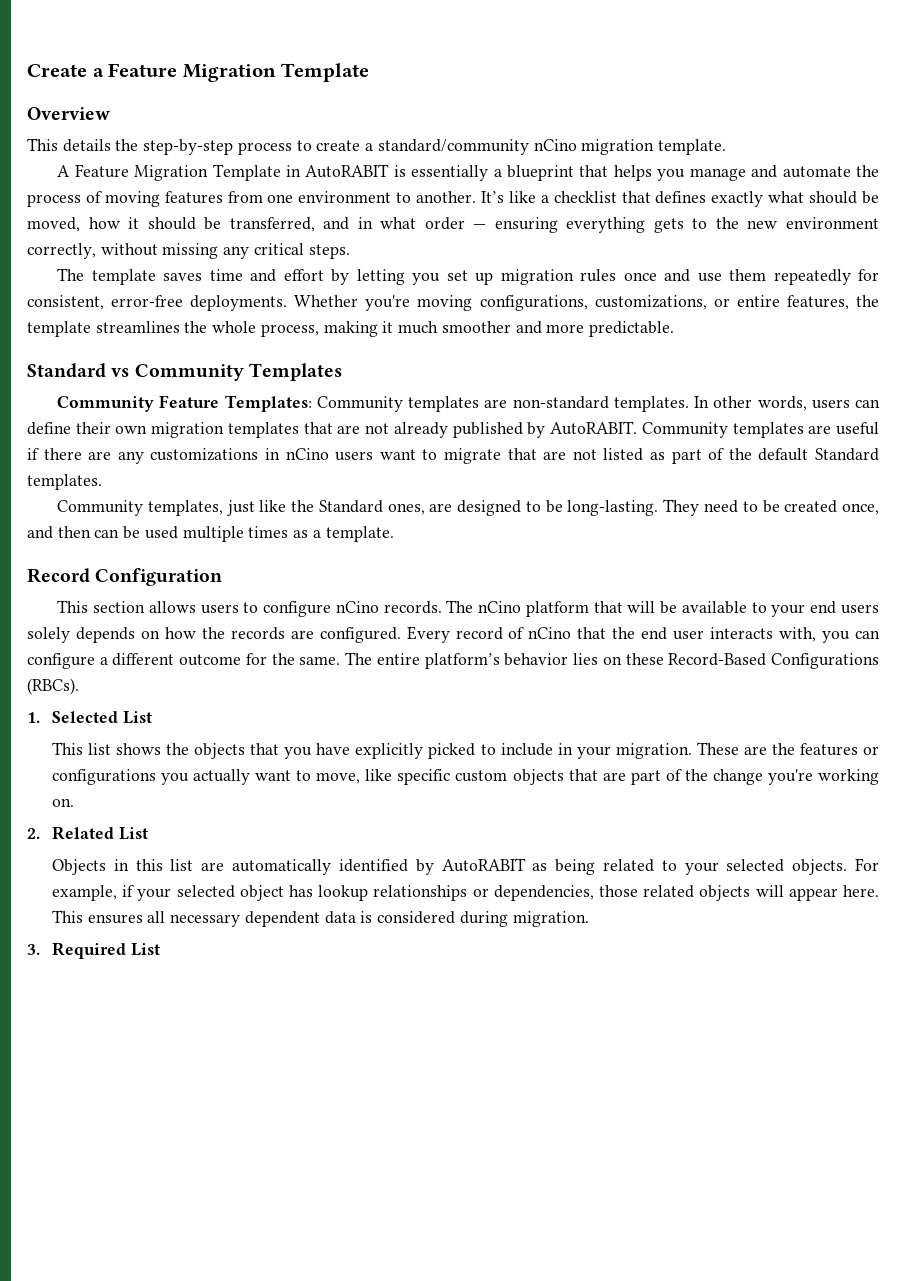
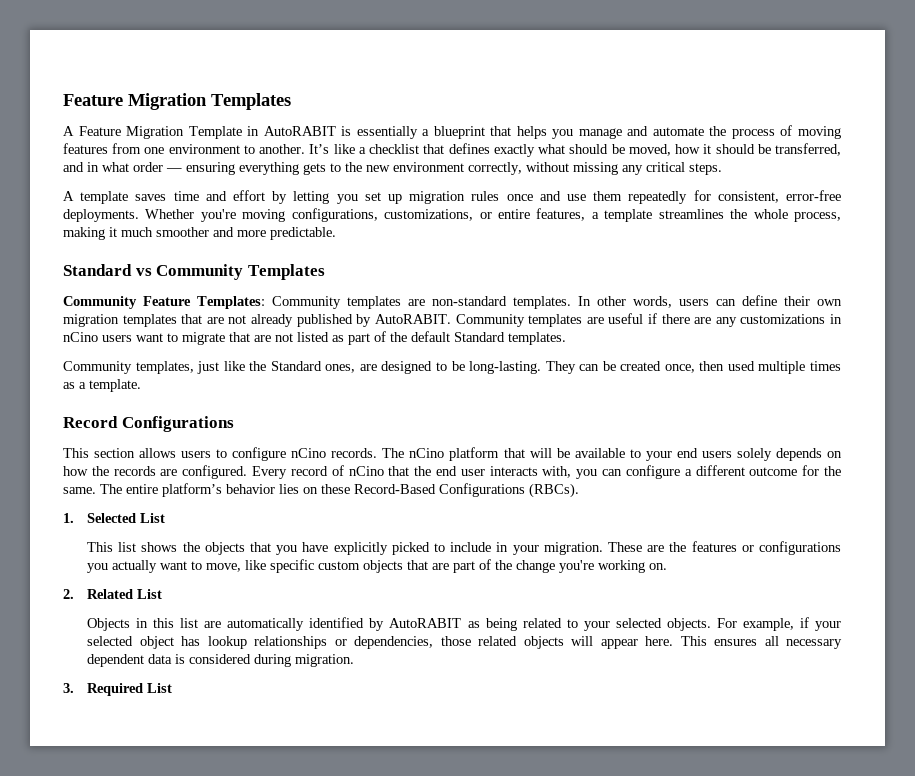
[27,63,370,82] [27,107,110,120] [27,138,726,155] Create a Feature Migration Template // Overview // This details the step-by-step process to create a standard/community nCino migration template. -> [63,93,291,110] Feature Migration Templates
[57,268,85,281] The -> [63,191,74,201] A
[856,295,880,307] the -> [591,212,599,219] a
[703,500,758,513] need to -> [579,364,600,371] can
[27,526,141,539] and then can be -> [699,361,725,371] then
[95,568,223,586] Configuration -> [121,416,234,432] Configurations

